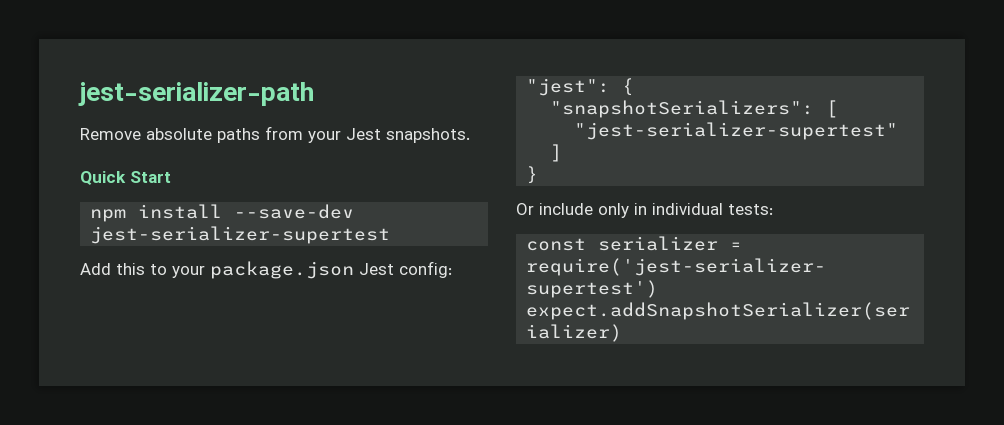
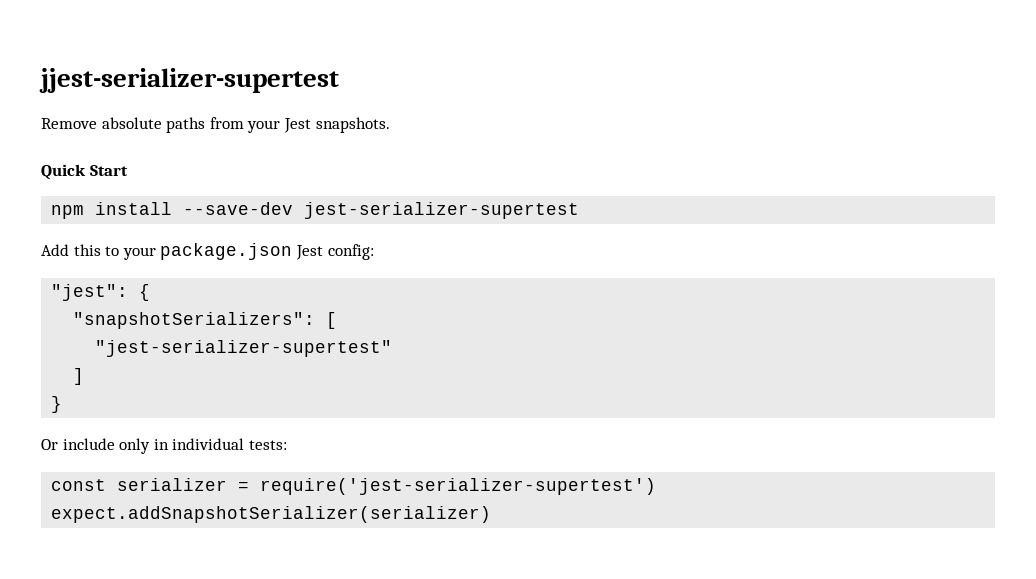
[78,82,314,106] jest-serializer-path -> [39,68,339,93] jjest-serializer-supertest

